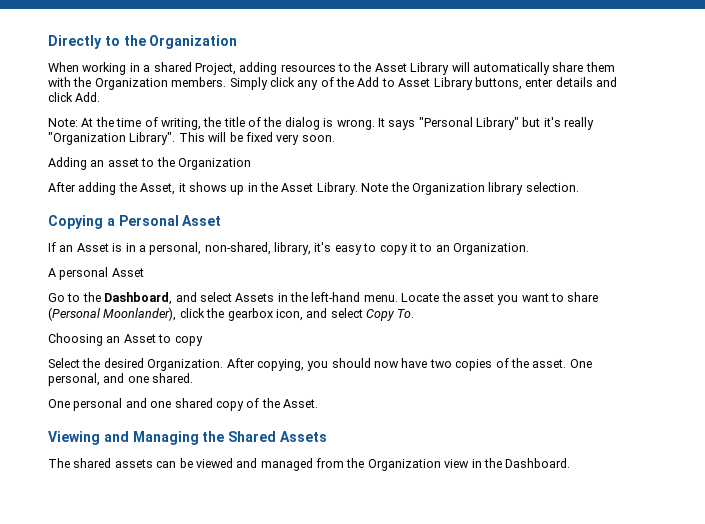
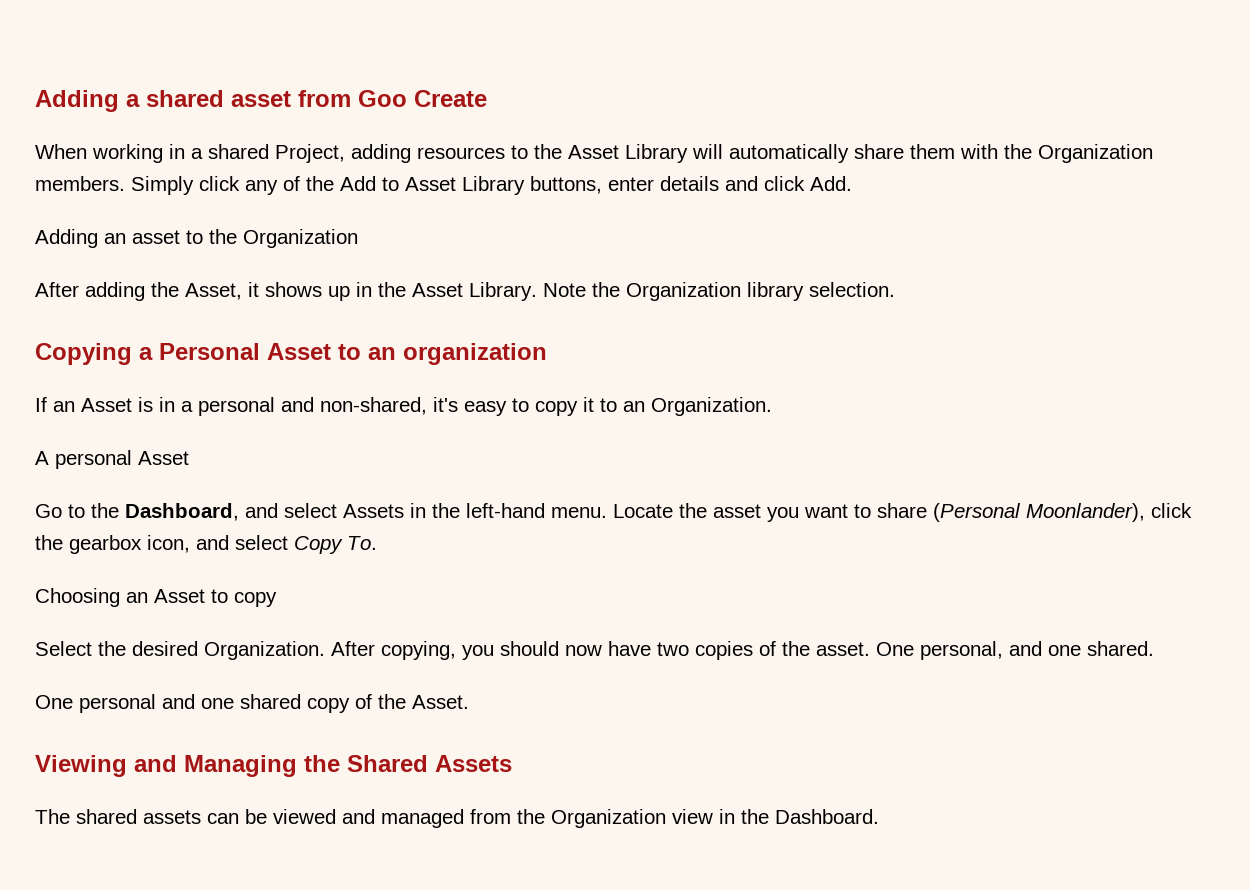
[48,35,238,49] Directly to the Organization -> [35,90,487,112] Adding a shared asset from Goo Create
[48,117,595,130] [48,132,335,145] // Note: At the time of writing, the title of the dialog is wrong. It says "Personal Library" but it's really "Organization Library". This will be fixed very soon. -> (852, 183) none
(222, 220) none -> [338,343,547,365] to an organization
[149,242,311,255] personal, non-shared, library, -> [198,397,427,416] personal and non-shared,

